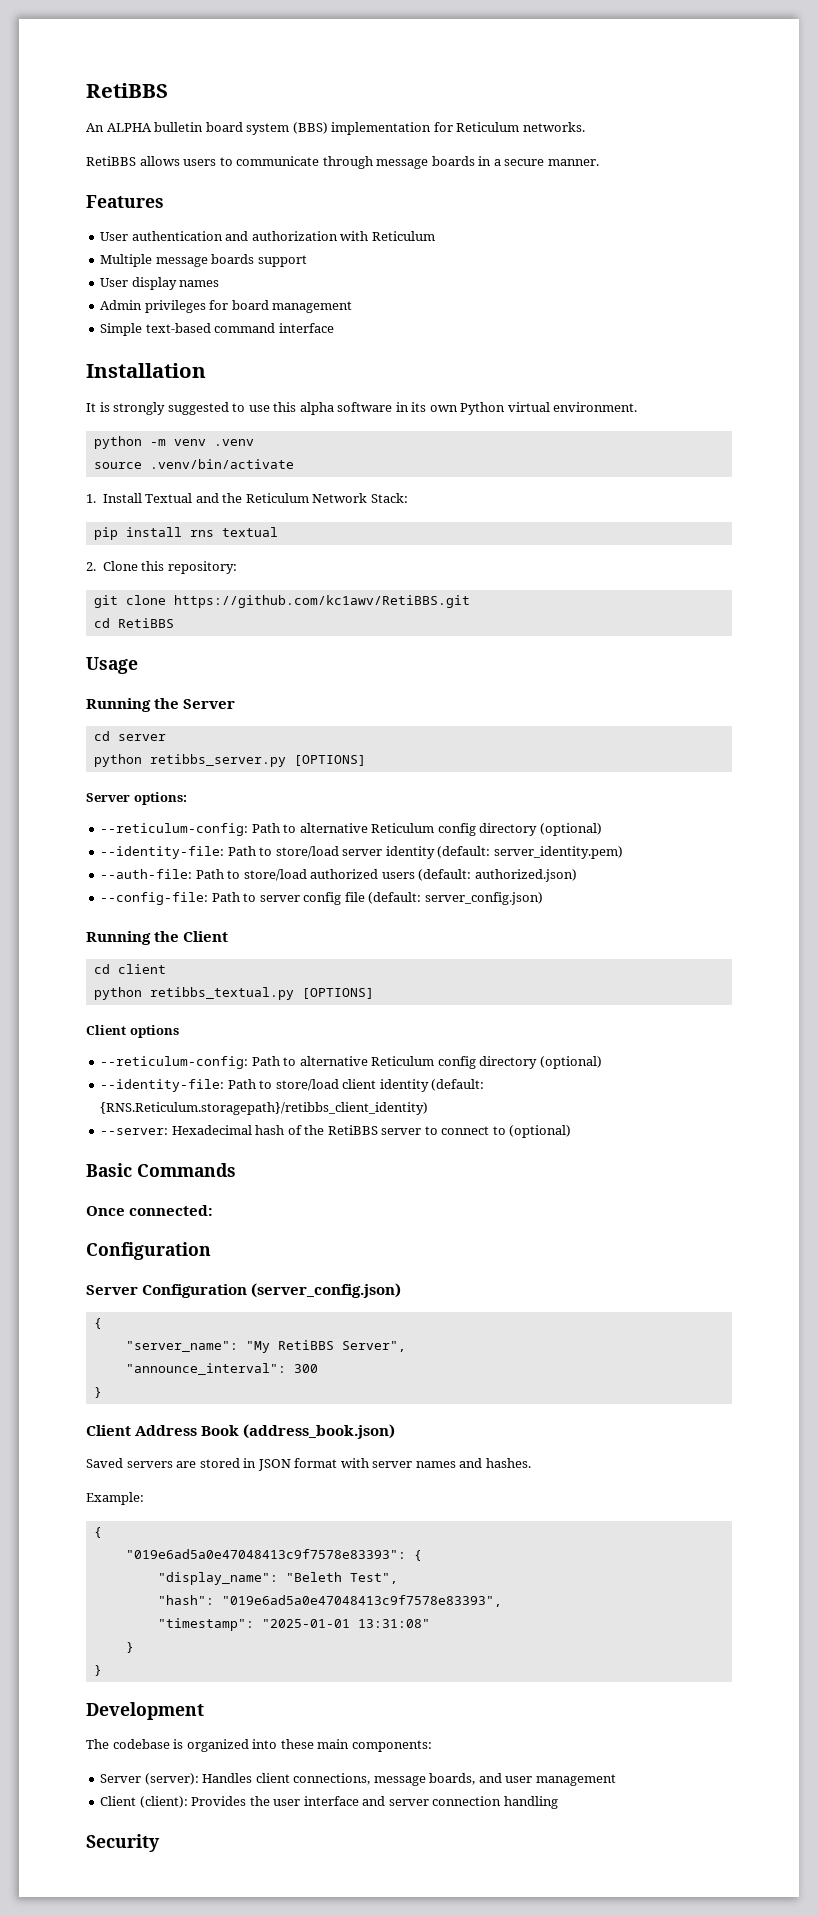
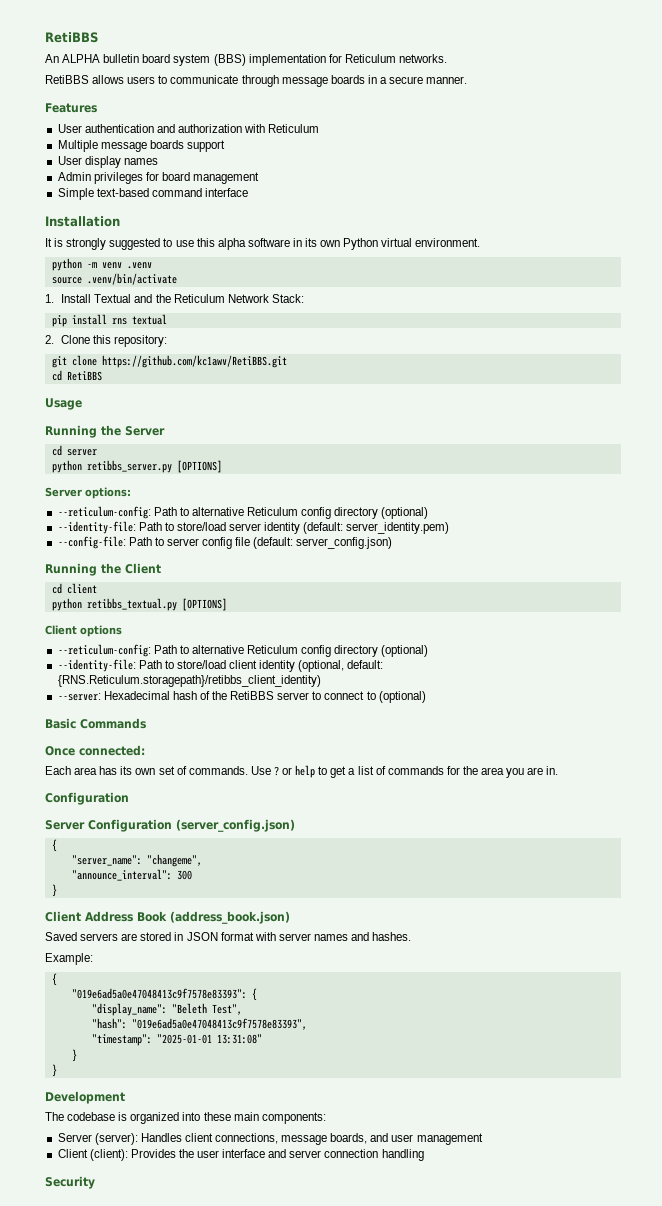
[100,869,577,882] // --auth-file: Path to store/load authorized users (default: authorized.json) -> (450, 528) none
[431,1079,485,1091] (default: -> [298,660,384,672] (optional, default:
(214, 1210) none -> [45,765,559,778] // Each area has its own set of commands. Use ? or help to get a list of commands for the area you are in.
[245,1340,406,1353] "My RetiBBS Server", -> [146,854,202,867] "changeme",

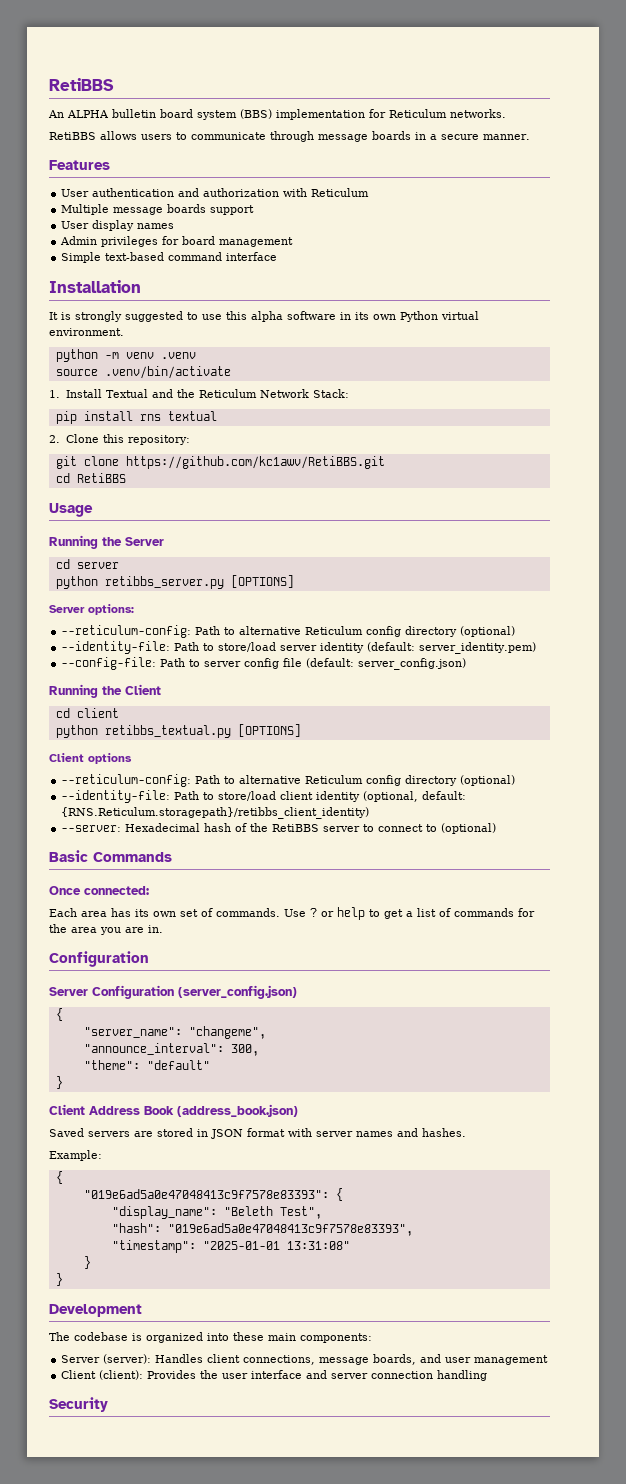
[176,870,192,880] 300 -> [230,1044,259,1056] [83,1060,210,1070] 300, // "theme": "default"

